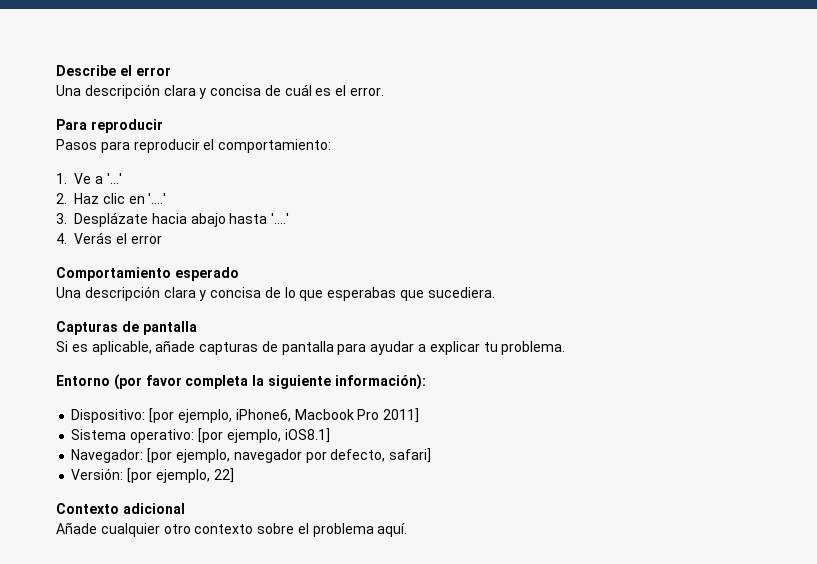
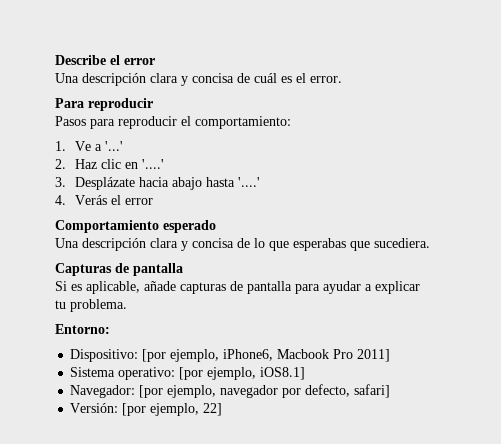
[56,374,426,390] Entorno (por favor completa la siguiente información): -> [55,324,110,334] Entorno:
[56,503,185,514] [56,522,408,537] // Contexto adicional // Añade cualquier otro contexto sobre el problema aquí. -> (223, 409) none

